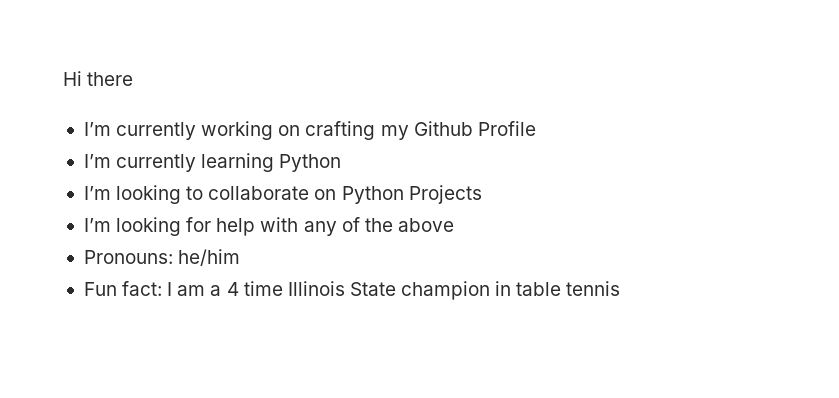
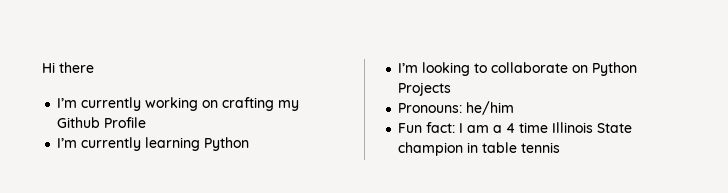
[83,217,454,236] // I’m looking for help with any of the above -> (452, 89) none

